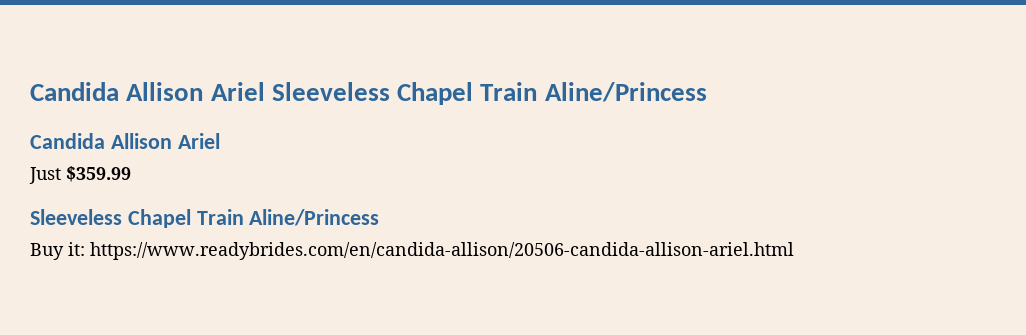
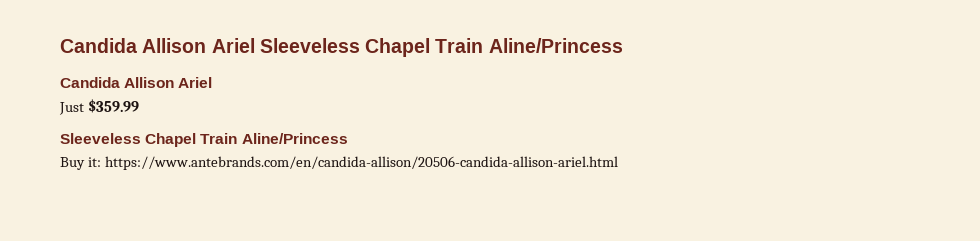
[90,242,794,260] https://www.readybrides.com/en/candida-allison/20506-candida-allison-ariel.html -> [104,156,618,170] https://www.antebrands.com/en/candida-allison/20506-candida-allison-ariel.html

